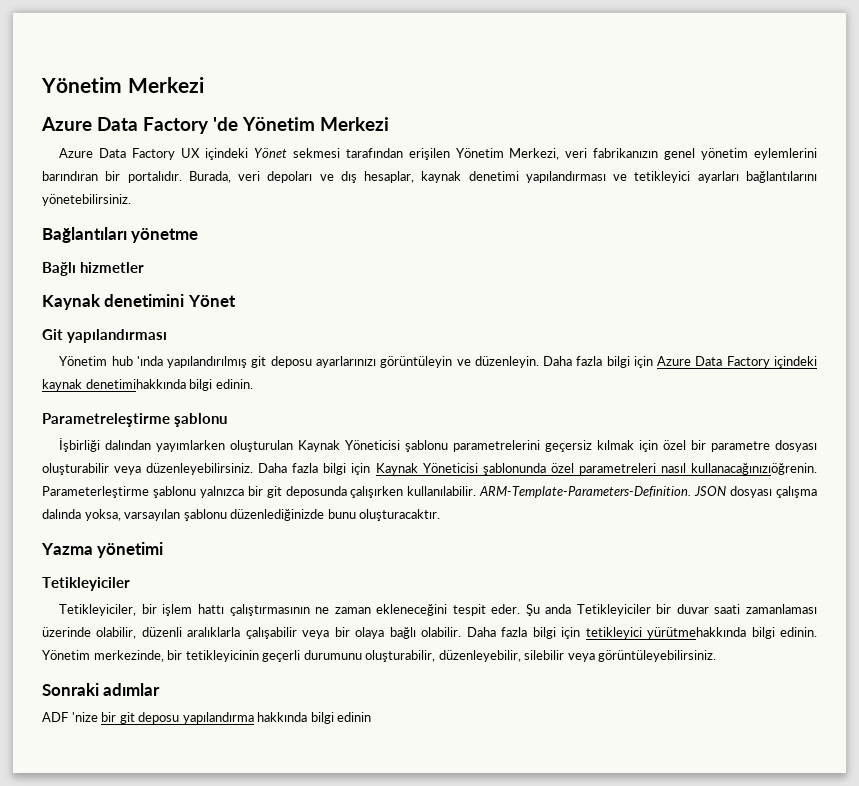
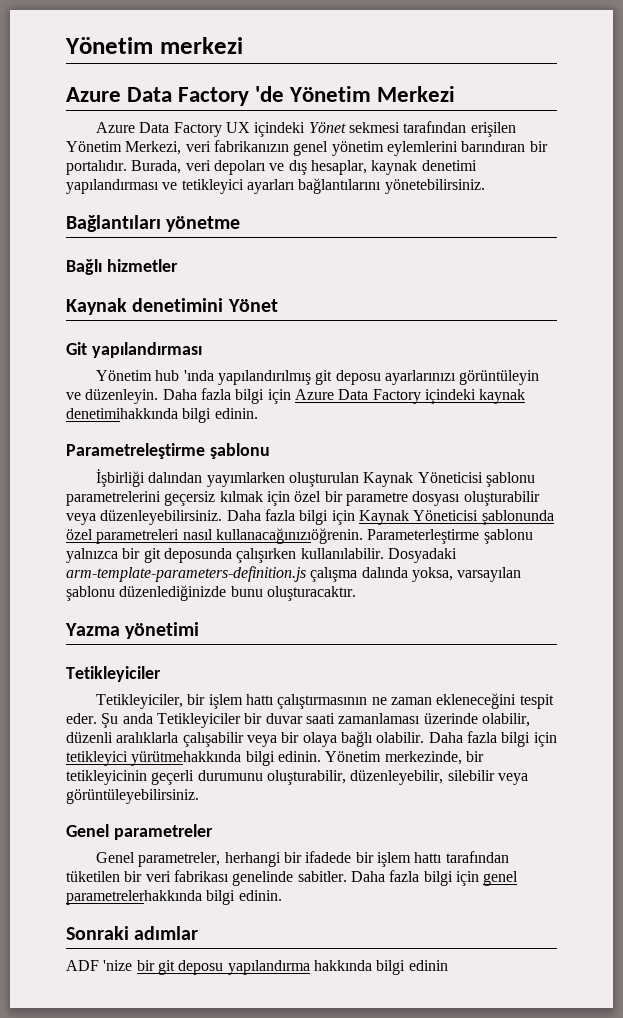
[41,77,204,93] Yönetim Merkezi -> [65,37,243,54] Yönetim merkezi
[479,486,773,498] ARM-Template-Parameters-Definition. JSON dosyası -> [387,548,457,563] [66,566,306,582] Dosyadaki arm-template-parameters-definition.js
(717, 656) none -> [66,824,213,840] [96,851,509,867] [66,870,519,886] [66,890,282,905] // Genel parametreler // Genel parametreler, herhangi bir ifadede bir işlem hattı tarafından tüketilen bir veri fabrikası genelinde sabitler. Daha fazla bilgi için genel parametrelerhakkında bilgi edinin.

